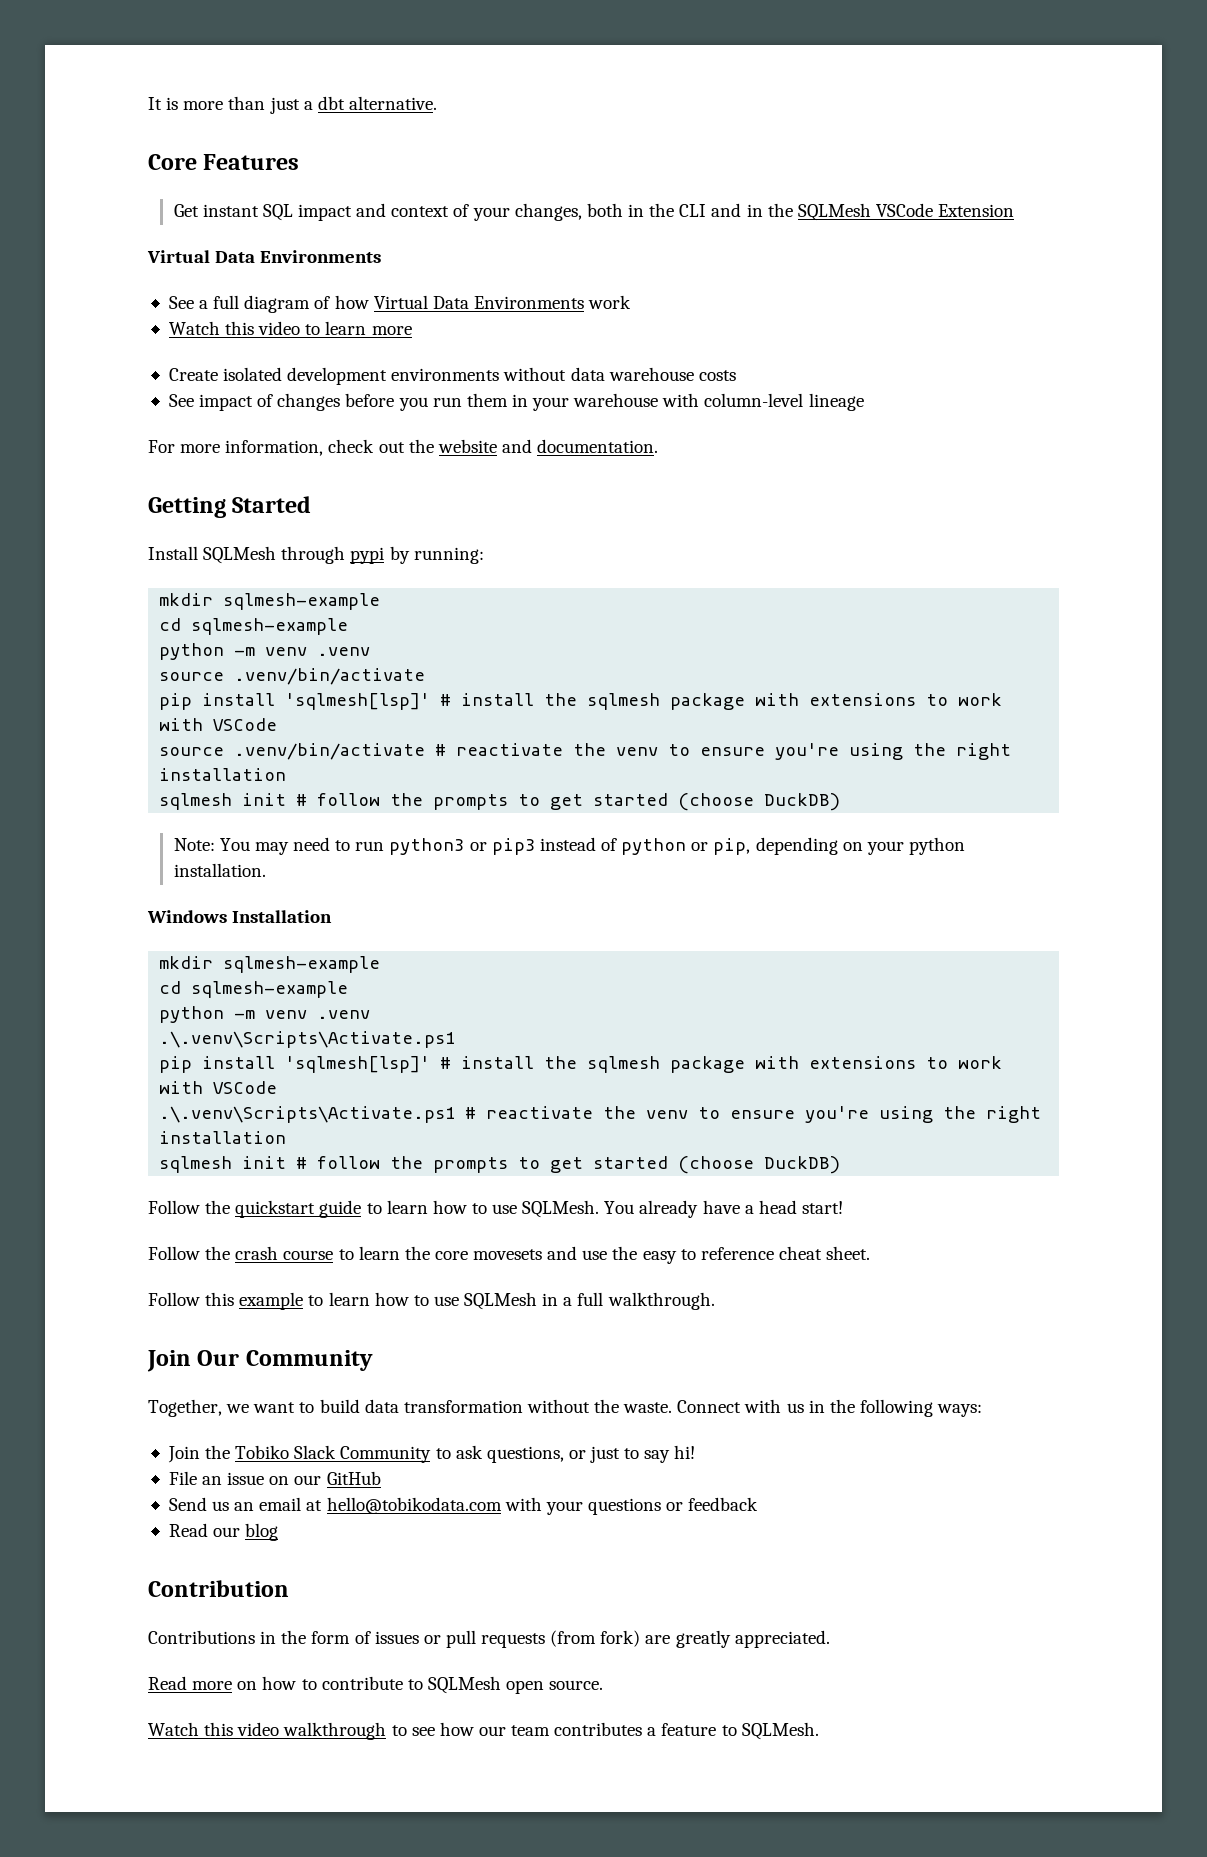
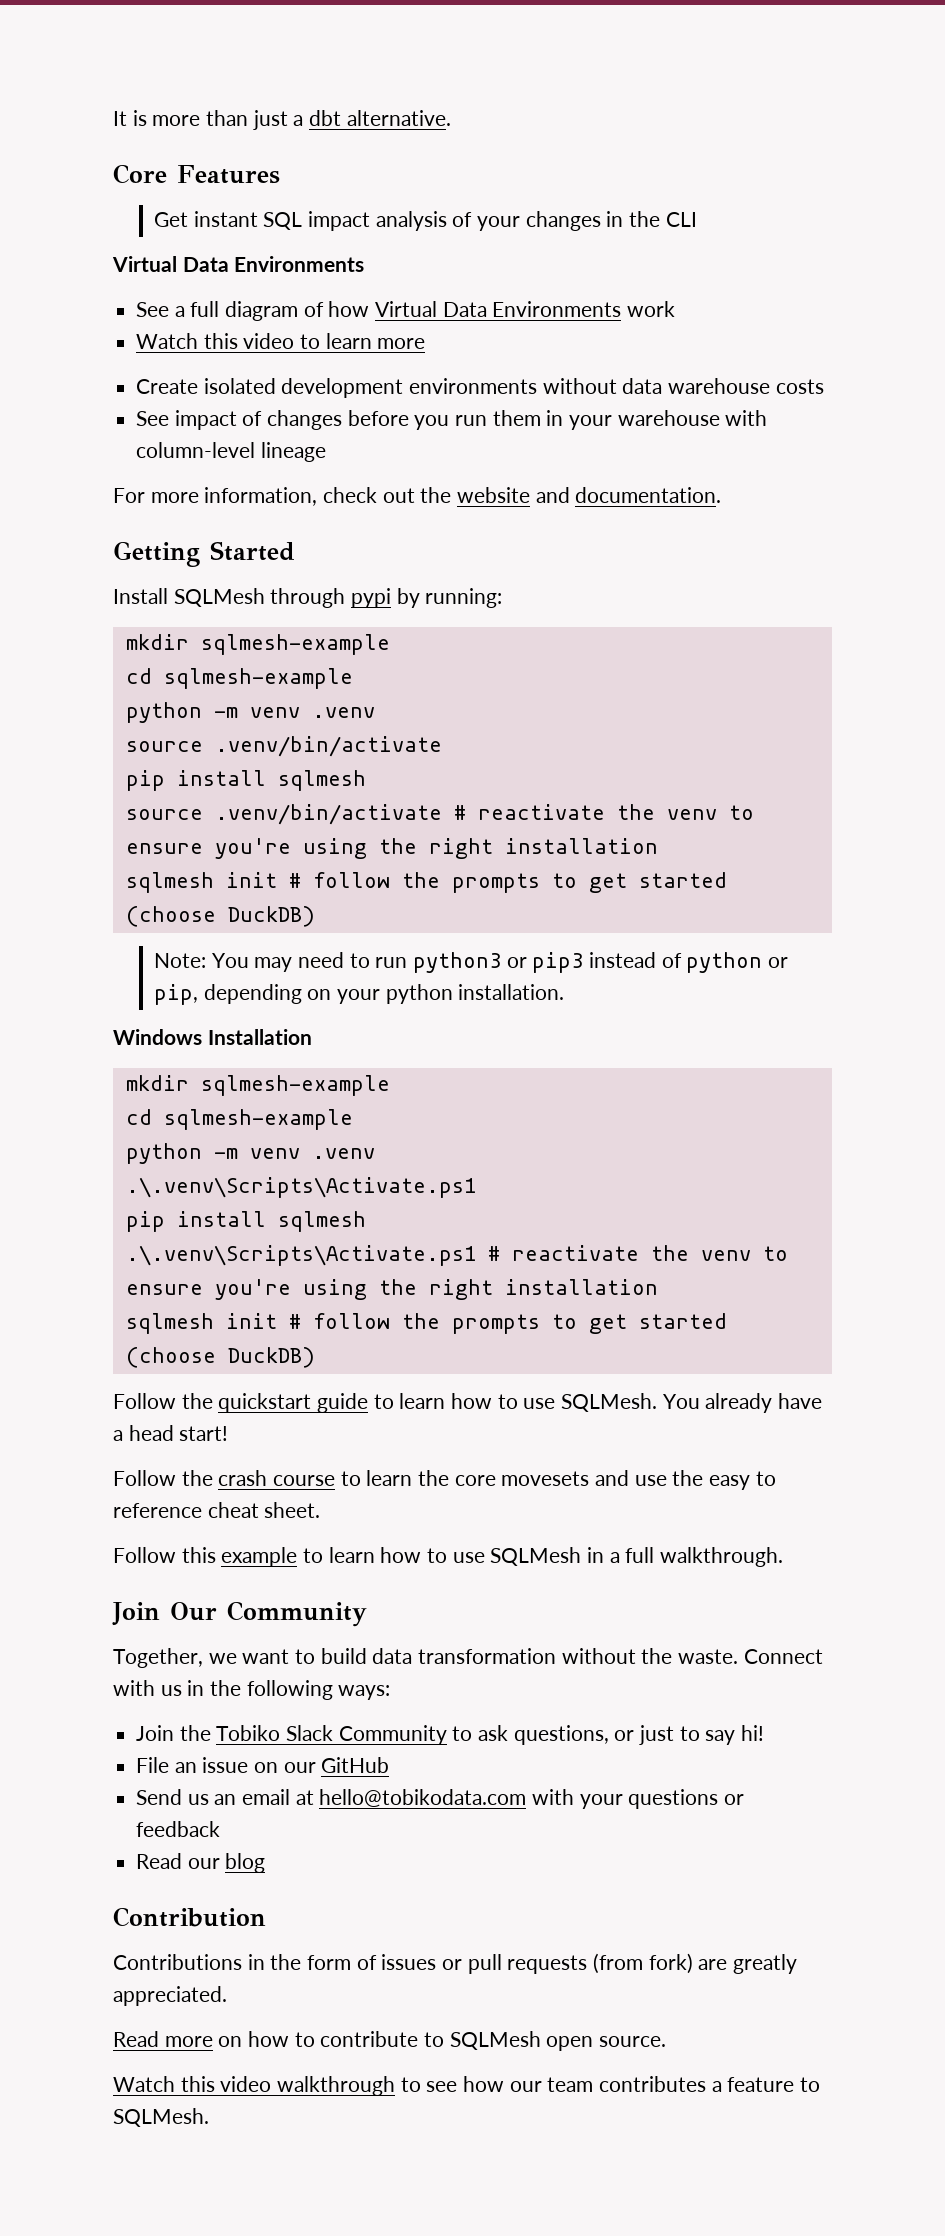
[356,203,1015,221] and context of your changes, both in the CLI and in the SQLMesh VSCode Extension -> [375,211,697,231] analysis of your changes in the CLI
[285,693,1003,710] [159,718,278,731] 'sqlmesh[lsp]' # install the sqlmesh package with extensions to work with VSCode -> [277,770,366,791] sqlmesh
[285,1056,1003,1073] [159,1081,278,1094] 'sqlmesh[lsp]' # install the sqlmesh package with extensions to work with VSCode -> [277,1211,366,1232] sqlmesh

